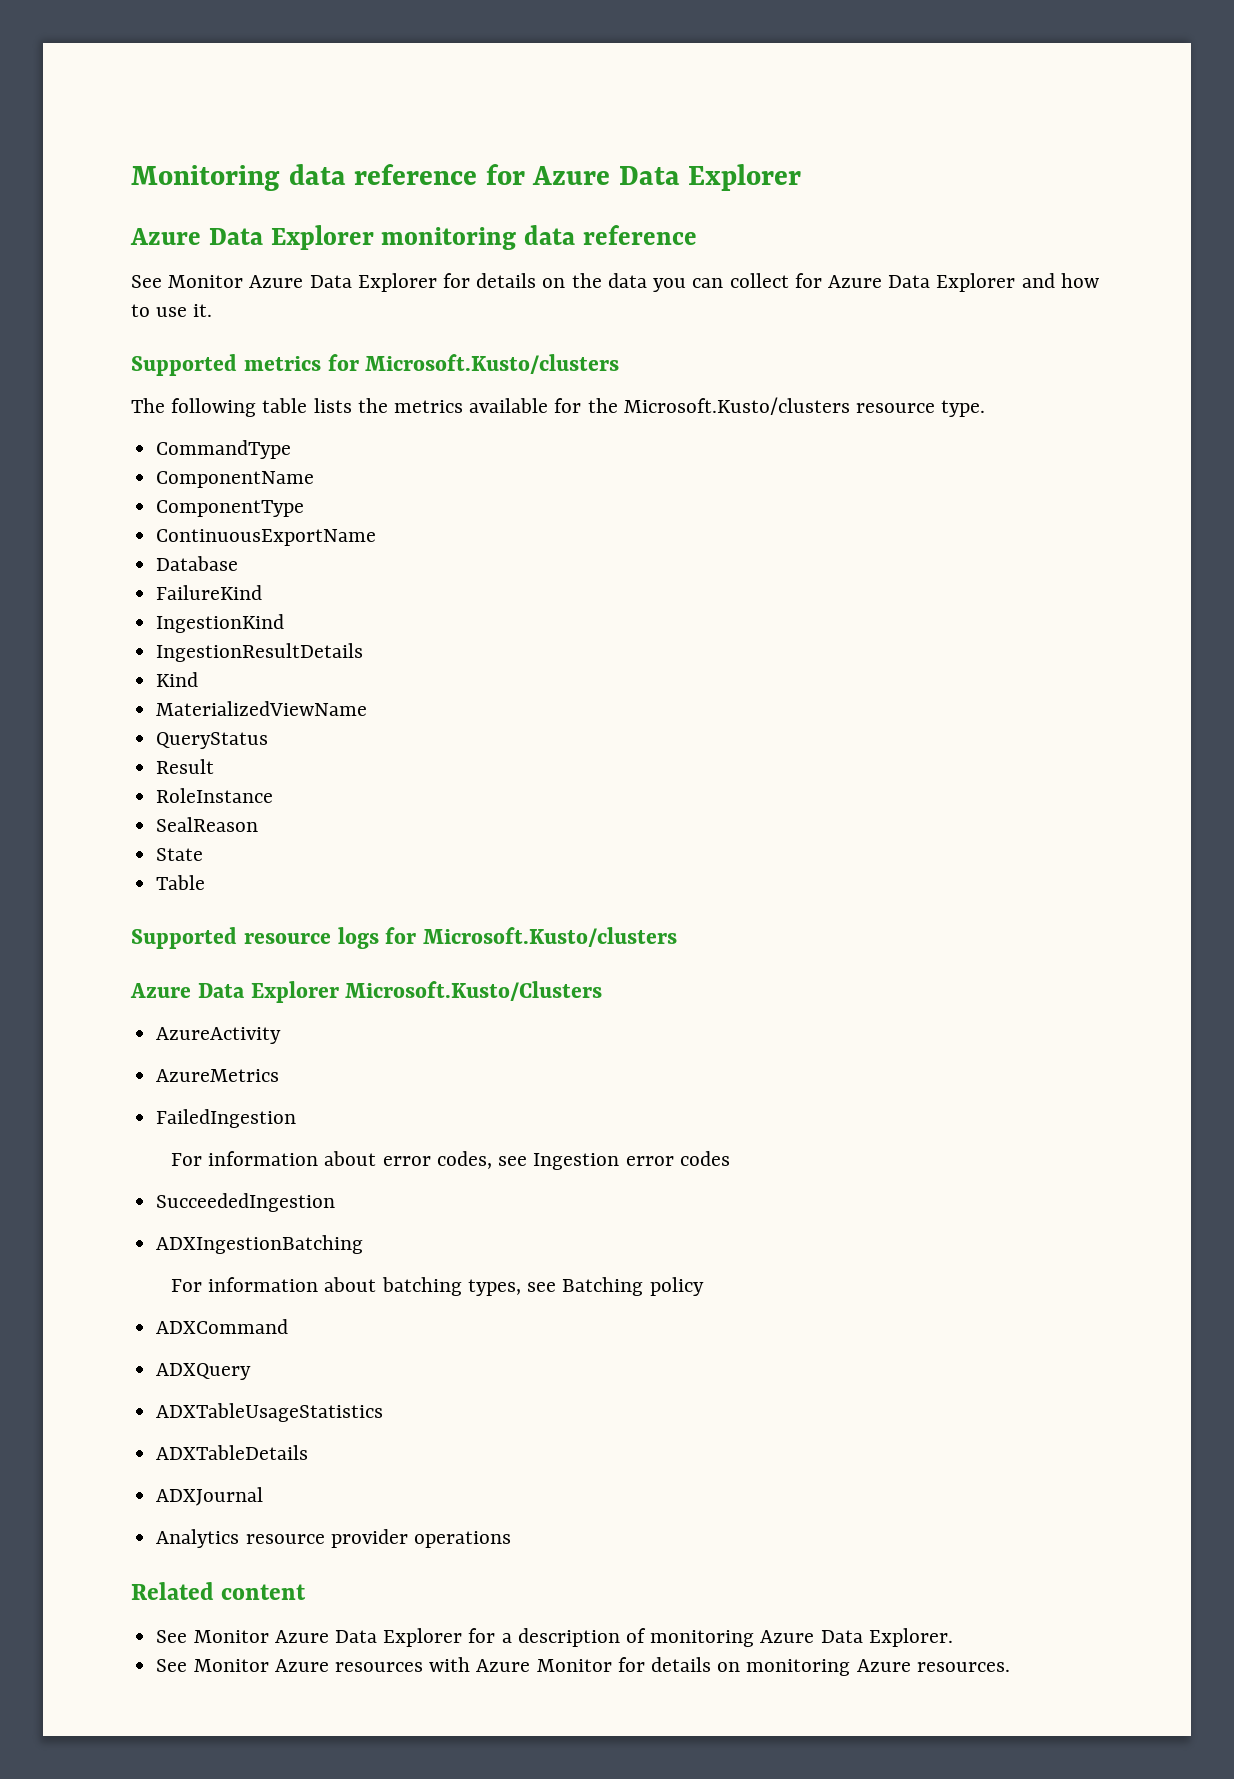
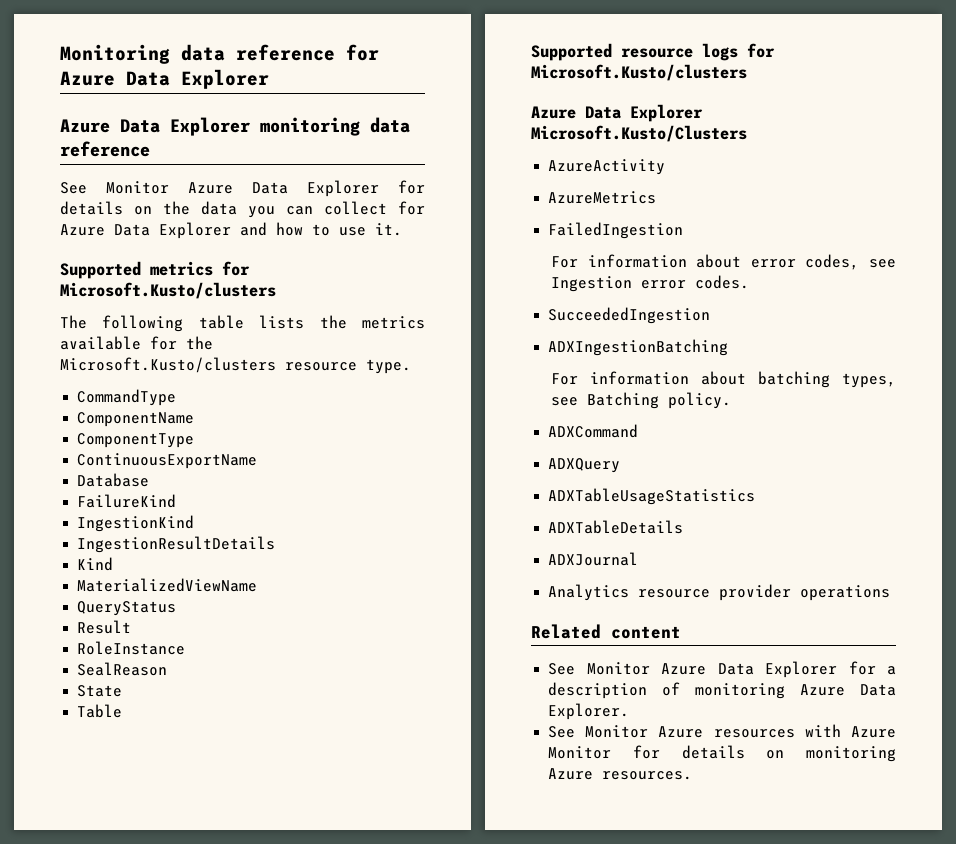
[679,1151,730,1166] codes -> [695,275,750,289] codes.
[649,1277,704,1296] policy -> [668,392,732,409] policy.

